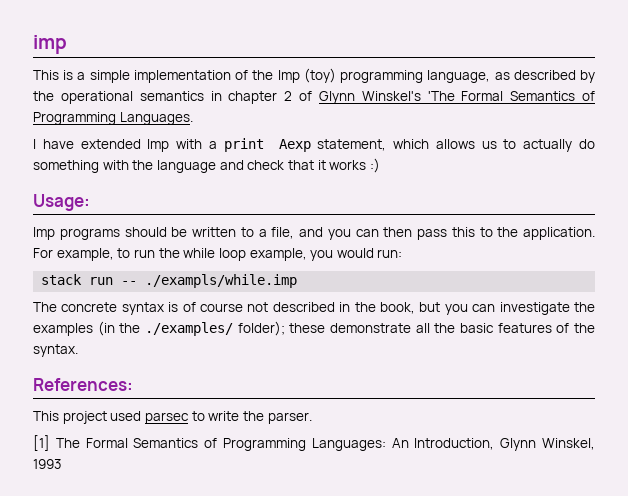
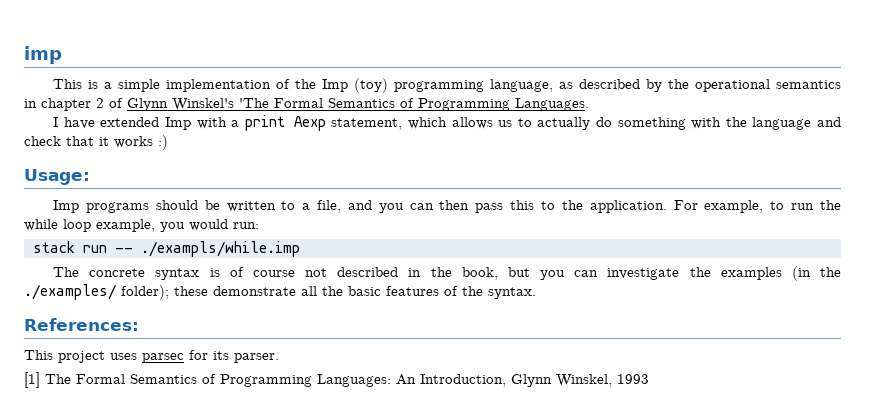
[110,411,264,424] used parsec to write the -> [110,350,229,363] uses parsec for its

